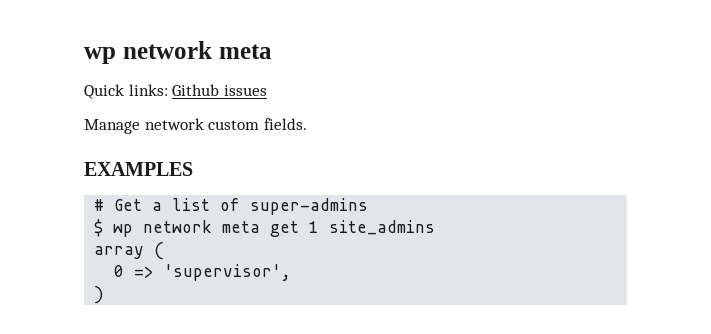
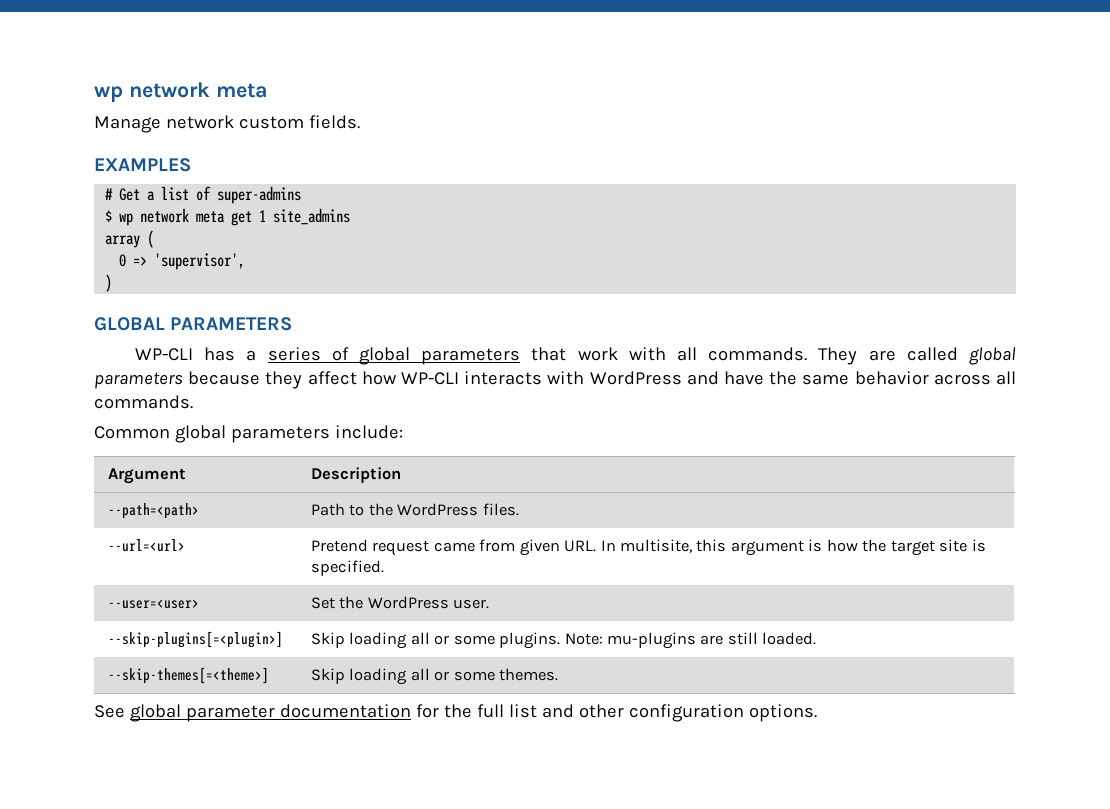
[84,41,272,64] [84,84,267,99] wp network meta // Quick links: Github issues -> [94,82,268,103] wp network meta
(105, 295) none -> [94,317,293,331] [135,347,1017,365] [94,371,1017,389] [94,395,193,409] [94,425,403,443] [107,468,186,484] [310,467,401,483] [107,503,199,519] [310,503,519,516] [107,539,185,552] [310,539,986,556] [310,560,384,576] [107,599,199,609] [310,596,490,609] [107,631,283,648] [310,632,817,649] [107,667,269,684] [310,668,559,685] [94,704,817,722] // GLOBAL PARAMETERS // WP-CLI has a series of global parameters that work with all commands. They are called global parameters because they affect how WP-CLI interacts with WordPress and have the same behavior across all commands. // Common global parameters include: // Argument | Description // --path=<path> | Path to the WordPress files. // --url=<url> | Pretend request came from given URL. In multisite, this argument is how the target site is specified. // --user=<user> | Set the WordPress user. // --skip-plugins[=<plugin>] | Skip loading all or some plugins. Note: mu-plugins are still loaded. // --skip-themes[=<theme>] | Skip loading all or some themes. // See global parameter documentation for the full list and other configuration options.

